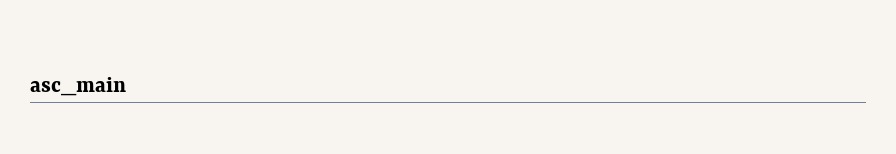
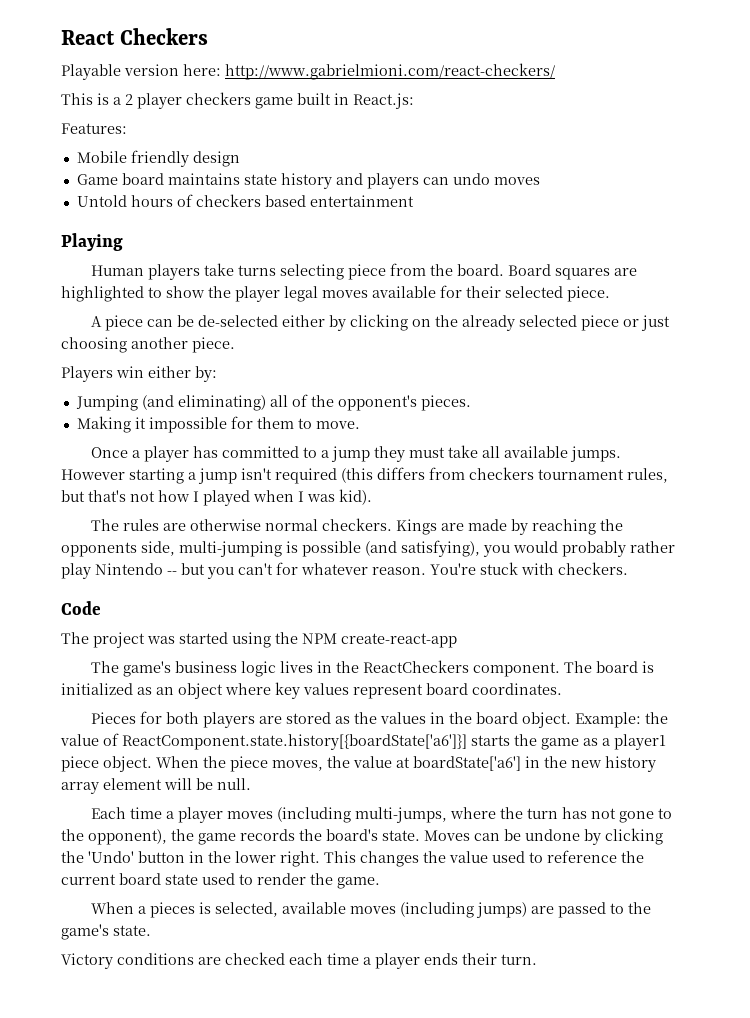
[30,77,126,96] asc_main -> [61,28,209,45] [61,63,555,80] [61,92,414,109] [61,123,127,134] [76,150,240,167] [76,173,540,189] [76,194,414,207] [61,233,123,251] [91,263,638,280] [61,285,610,302] [91,314,671,331] [61,337,235,353] [61,366,217,382] [75,394,471,411] [76,416,360,433] [91,445,622,462] [61,467,668,484] [61,489,372,506] [91,518,624,535] [61,540,675,557] [61,562,628,579] [61,601,101,615] [61,632,457,648] [91,660,655,677] [61,682,562,699] [91,711,669,728] [60,733,666,750] [61,756,656,772] [61,778,251,794] [91,807,673,823] [61,828,663,845] [61,850,644,867] [61,873,380,889] [91,902,652,918] [61,924,151,940] [61,952,537,969] React Checkers // Playable version here: http://www.gabrielmioni.com/react-checkers/ // This is a 2 player checkers game built in React.js: // Features: // Mobile friendly design // Game board maintains state history and players can undo moves // Untold hours of checkers based entertainment // Playing // Human players take turns selecting piece from the board. Board squares are highlighted to show the player legal moves available for their selected piece. // A piece can be de-selected either by clicking on the already selected piece or just choosing another piece. // Players win either by: // Jumping (and eliminating) all of the opponent's pieces. // Making it impossible for them to move. // Once a player has committed to a jump they must take all available jumps. However starting a jump isn't required (this differs from checkers tournament rules, but that's not how I played when I was kid). // The rules are otherwise normal checkers. Kings are made by reaching the opponents side, multi-jumping is possible (and satisfying), you would probably rather play Nintendo -- but you can't for whatever reason. You're stuck with checkers. // Code // The project was started using the NPM create-react-app // The game's business logic lives in the ReactCheckers component. The board is initialized as an object where key values represent board coordinates. // Pieces for both players are stored as the values in the board object. Example: the value of ReactComponent.state.history[{boardState['a6']}] starts the game as a player1 piece object. When the piece moves, the value at boardState['a6'] in the new history array element will be null. // Each time a player moves (including multi-jumps, where the turn has not gone to the opponent), the game records the board's state. Moves can be undone by clicking the 'Undo' button in the lower right. This changes the value used to reference the current board state used to render the game. // When a pieces is selected, available moves (including jumps) are passed to the game's state. // Victory conditions are checked each time a player ends their turn.

